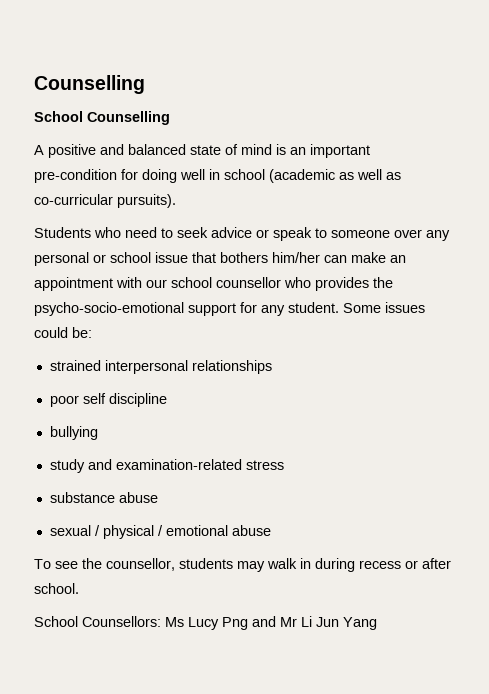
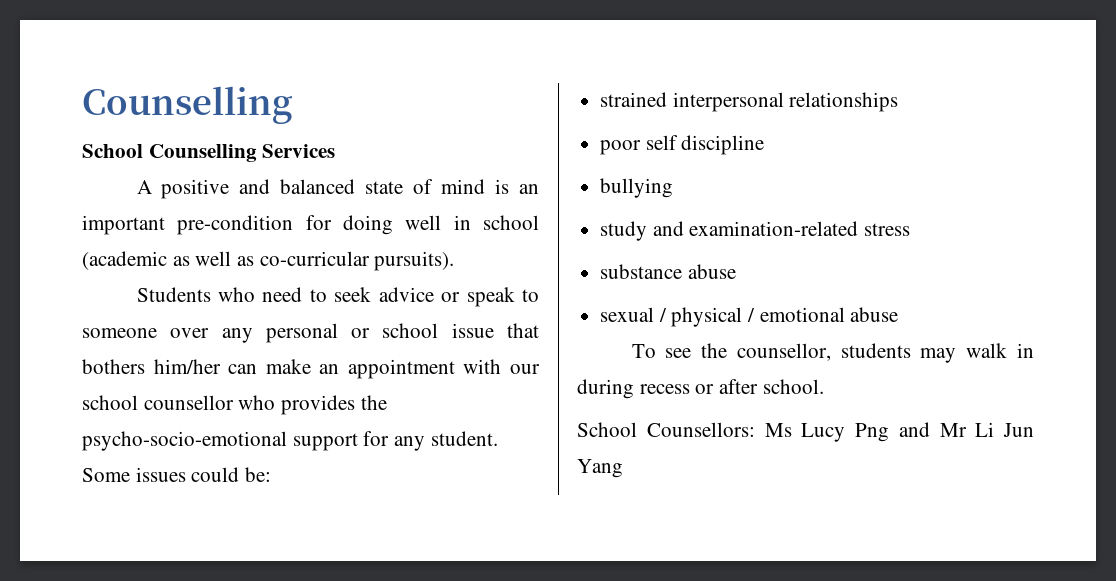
(170, 118) none -> [262,144,336,158] Services

